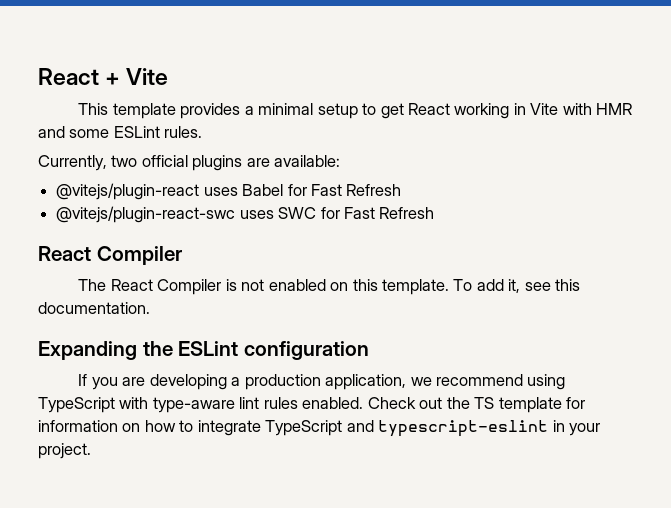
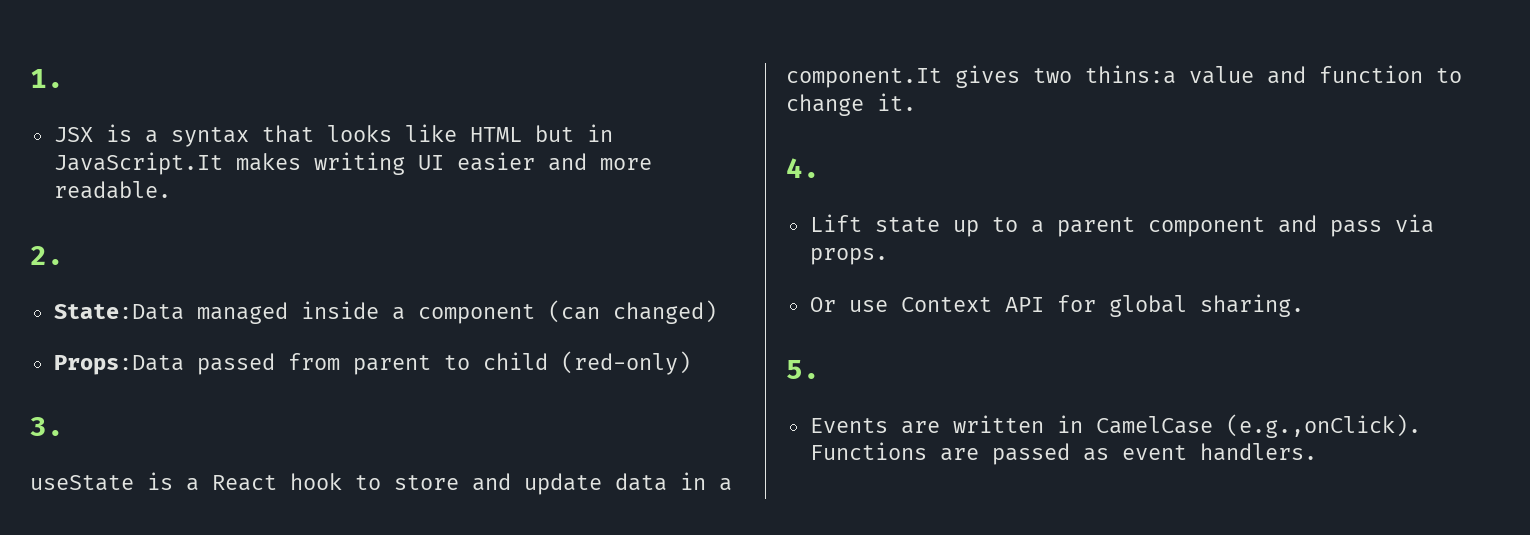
[38,68,169,85] [78,103,633,119] [38,126,203,138] [38,155,341,171] [56,183,402,200] [56,206,435,223] [38,246,182,265] [78,279,581,295] [38,302,150,314] [38,341,369,360] [78,374,566,390] [38,397,586,413] [38,420,601,437] [38,443,91,459] React + Vite // This template provides a minimal setup to get React working in Vite with HMR and some ESLint rules. // Currently, two official plugins are available: // @vitejs/plugin-react uses Babel for Fast Refresh // @vitejs/plugin-react-swc uses SWC for Fast Refresh // React Compiler // The React Compiler is not enabled on this template. To add it, see this documentation. // Expanding the ESLint configuration // If you are developing a production application, we recommend using TypeScript with type-aware lint rules enabled. Check out the TS template for information on how to integrate TypeScript and typescript-eslint in your project. -> [30,69,64,88] [53,124,613,147] [53,152,652,175] [53,181,171,199] [30,246,64,265] [53,300,717,324] [53,351,691,375] [30,417,64,436] [30,472,732,495] [786,65,1462,88] [786,93,916,116] [786,158,820,178] [809,214,1434,237] [809,248,888,265] [809,294,1304,317] [786,360,820,379] [809,414,1421,438] [809,442,1317,465] 1. // JSX is a syntax that looks like HTML but in JavaScript.It makes writing UI easier and more readable. // 2. // State:Data managed inside a component (can changed) // Props:Data passed from parent to child (red-only) // 3. // useState is a React hook to store and update data in a component.It gives two thins:a value and function to change it. // 4. // Lift state up to a parent component and pass via props. // Or use Context API for global sharing. // 5. // Events are written in CamelCase (e.g.,onClick). Functions are passed as event handlers.

